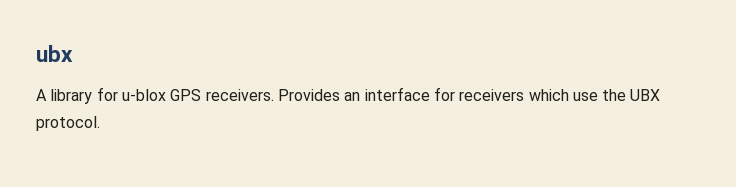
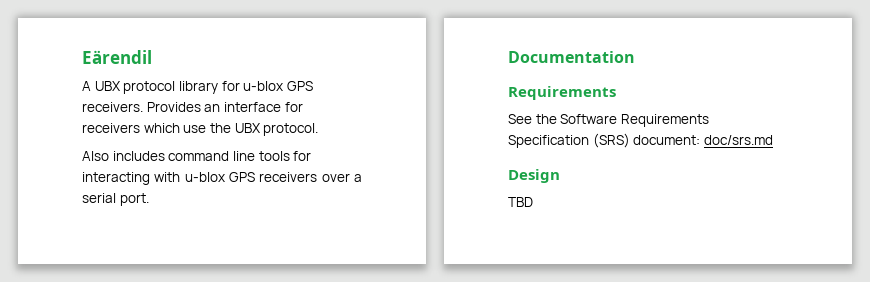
[36,45,73,62] ubx -> [82,50,152,64] Eärendil
(47, 95) none -> [94,81,176,94] UBX protocol
(100, 123) none -> [82,151,312,161] [82,172,362,185] [82,193,149,206] [508,51,635,63] [508,86,616,100] [508,114,709,127] [508,133,773,148] [508,169,560,183] [508,197,533,207] // Also includes command line tools for interacting with u-blox GPS receivers over a serial port. // Documentation // Requirements // See the Software Requirements Specification (SRS) document: doc/srs.md // Design // TBD

